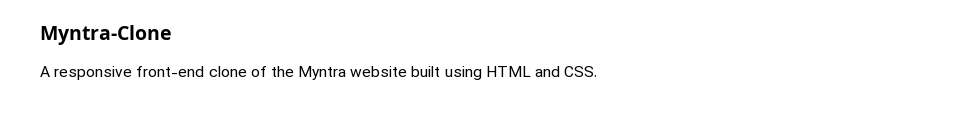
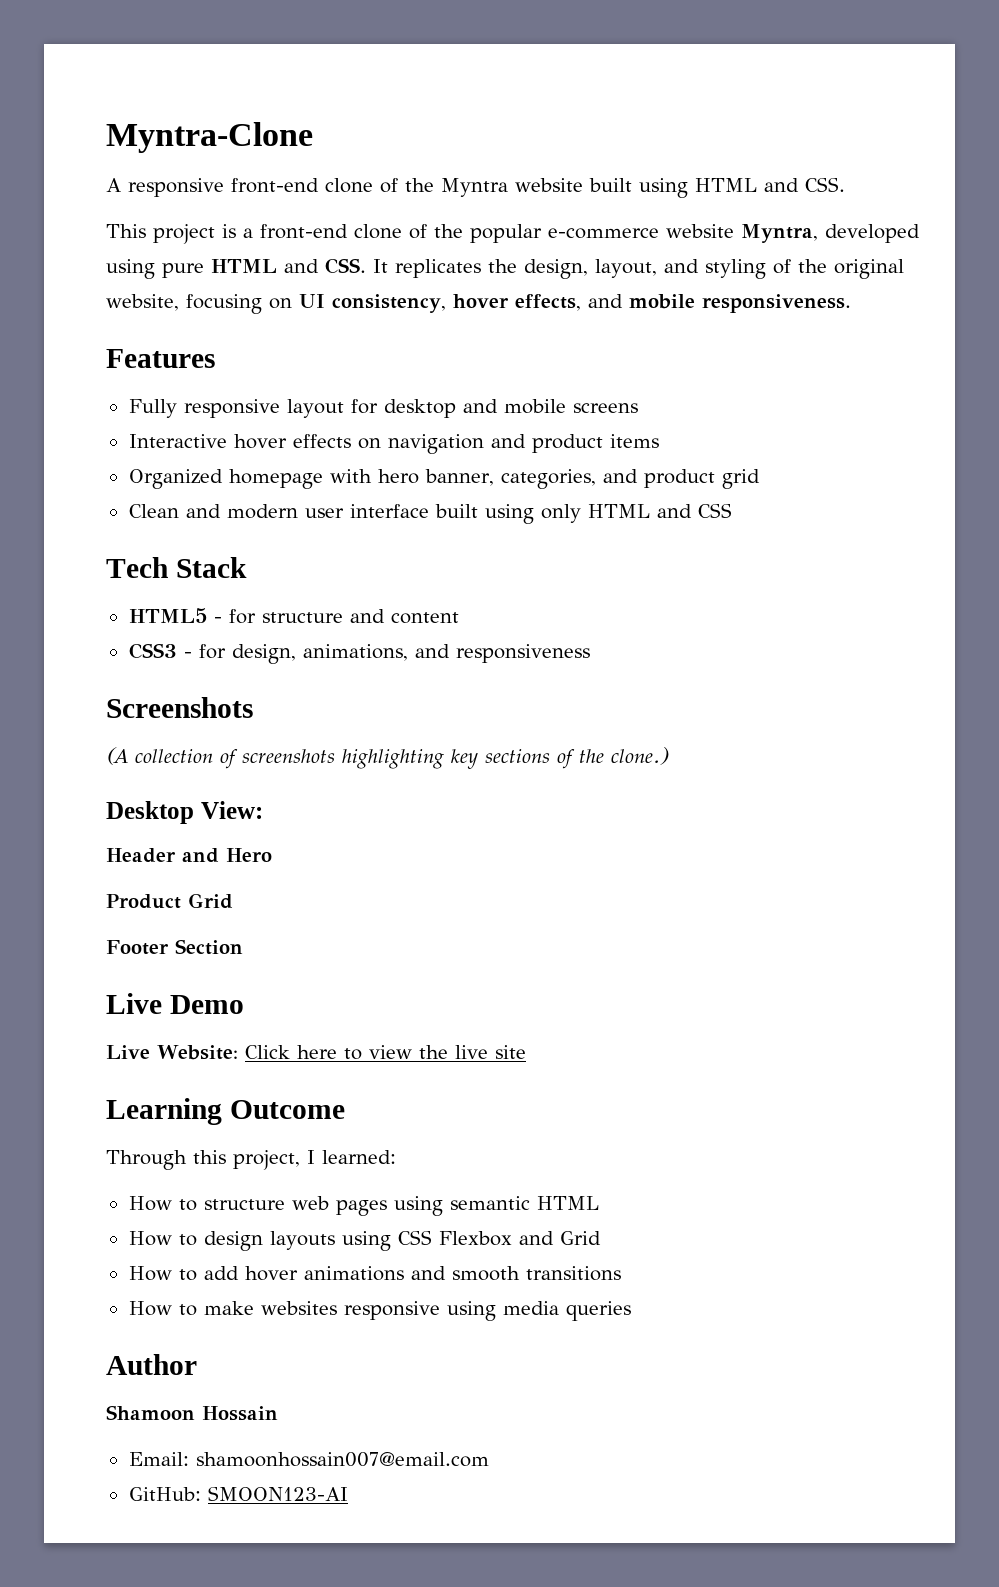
(598, 71) none -> [106,224,920,244] [106,258,904,279] [106,294,851,314] [106,349,215,368] [128,399,638,418] [128,434,659,454] [128,469,760,489] [128,503,732,524] [106,557,247,578] [128,608,459,624] [128,643,590,664] [106,697,253,718] [106,747,669,769] [106,801,263,824] [106,848,272,863] [106,893,233,909] [106,939,243,955] [106,993,244,1014] [106,1045,526,1060] [106,1098,345,1125] [106,1150,396,1170] [128,1196,599,1216] [128,1230,601,1251] [128,1266,621,1281] [128,1301,631,1321] [106,1354,197,1375] [106,1405,278,1421] [128,1452,489,1467] [128,1486,348,1501] // This project is a front-end clone of the popular e-commerce website Myntra, developed using pure HTML and CSS. It replicates the design, layout, and styling of the original website, focusing on UI consistency, hover effects, and mobile responsiveness. // Features // Fully responsive layout for desktop and mobile screens // Interactive hover effects on navigation and product items // Organized homepage with hero banner, categories, and product grid // Clean and modern user interface built using only HTML and CSS // Tech Stack // HTML5 - for structure and content // CSS3 - for design, animations, and responsiveness // Screenshots // (A collection of screenshots highlighting key sections of the clone.) // Desktop View: // Header and Hero // Product Grid // Footer Section // Live Demo // Live Website: Click here to view the live site // Learning Outcome // Through this project, I learned: // How to structure web pages using semantic HTML // How to design layouts using CSS Flexbox and Grid // How to add hover animations and smooth transitions // How to make websites responsive using media queries // Author // Shamoon Hossain // Email: shamoonhossain007@email.com // GitHub: SMOON123-AI

